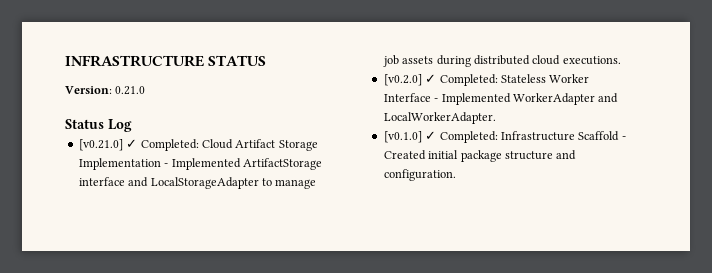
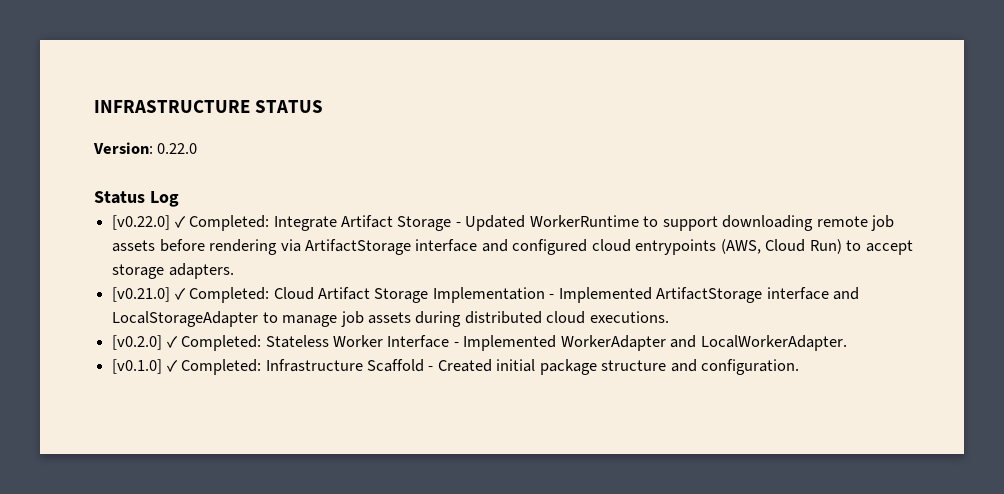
[115,86,146,95] 0.21.0 -> [157,143,198,154] 0.22.0
(132, 125) none -> [112,215,895,231] [112,239,913,255] [112,263,234,279] // [v0.22.0] ✓ Completed: Integrate Artifact Storage - Updated WorkerRuntime to support downloading remote job assets before rendering via ArtifactStorage interface and configured cloud entrypoints (AWS, Cloud Run) to accept storage adapters.

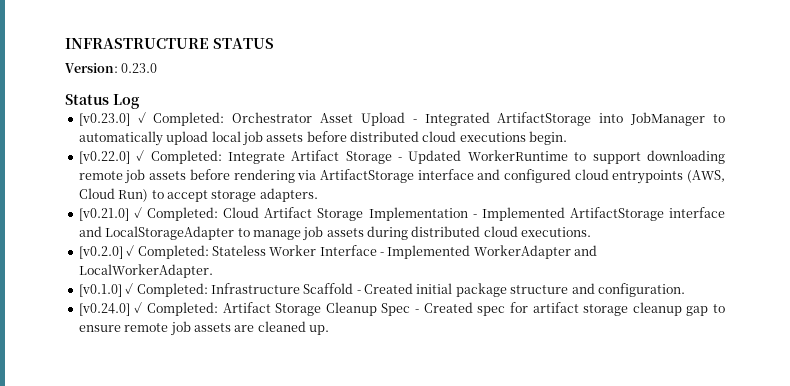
[157,143,198,154] 0.22.0 -> [121,63,158,73] 0.23.0
(179, 199) none -> [78,112,725,126] [78,131,568,146] // [v0.23.0] ✓ Completed: Orchestrator Asset Upload - Integrated ArtifactStorage into JobManager to automatically upload local job assets before distributed cloud executions begin.
(800, 367) none -> [78,302,726,316] [78,321,329,336] // [v0.24.0] ✓ Completed: Artifact Storage Cleanup Spec - Created spec for artifact storage cleanup gap to ensure remote job assets are cleaned up.

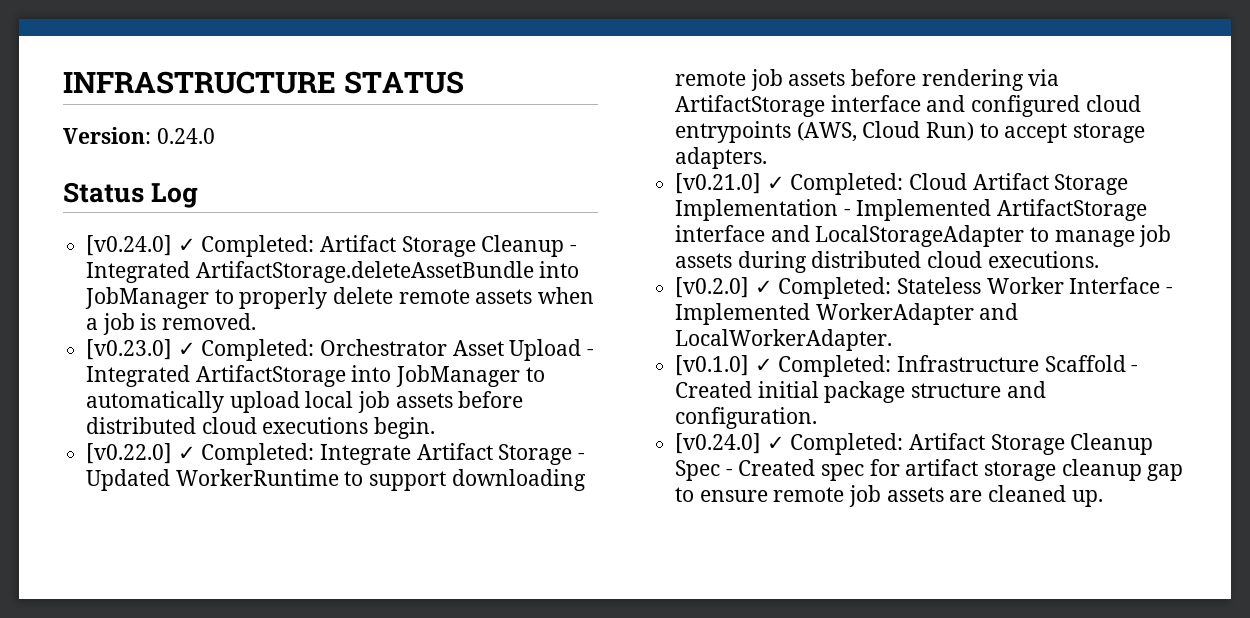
[121,63,158,73] 0.23.0 -> [156,128,215,144] 0.24.0
(140, 101) none -> [86,235,578,257] [86,261,580,283] [85,287,595,309] [86,313,257,335] // [v0.24.0] ✓ Completed: Artifact Storage Cleanup - Integrated ArtifactStorage.deleteAssetBundle into JobManager to properly delete remote assets when a job is removed.

